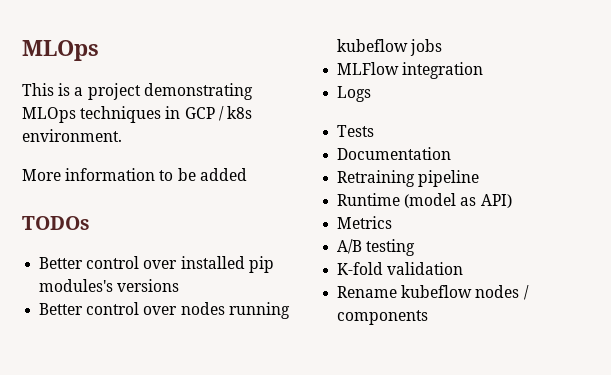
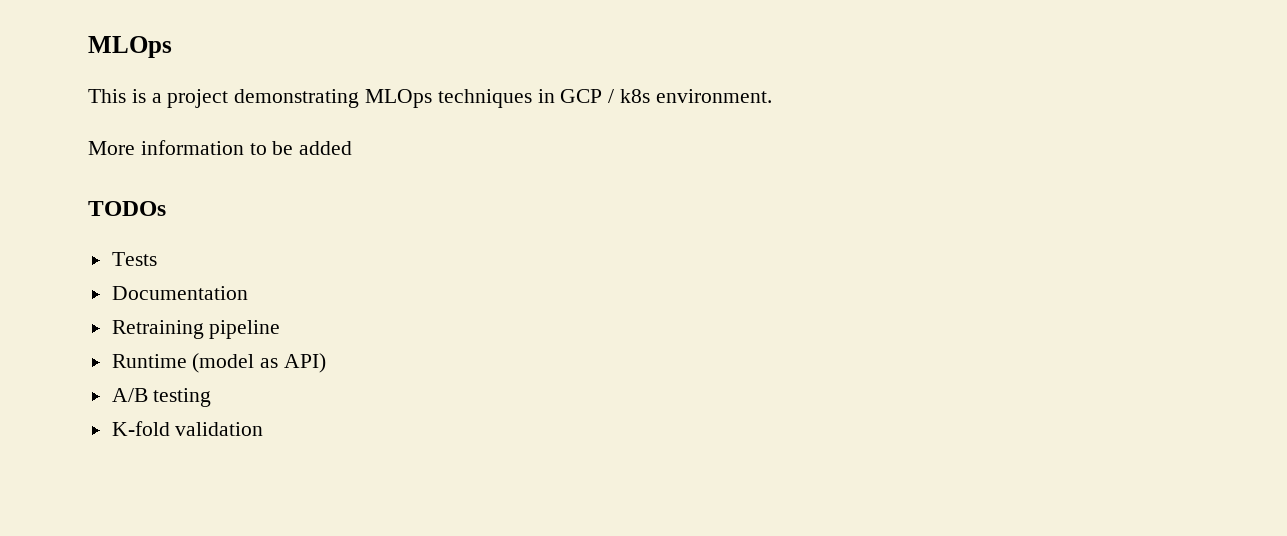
[39,256,274,273] [39,279,180,292] [39,302,290,319] [337,39,443,56] [337,62,484,79] [337,86,372,102] // Better control over installed pip modules's versions // Better control over nodes running kubeflow jobs // MLFlow integration // Logs -> (166, 208) none
[337,216,393,229] // Metrics -> (327, 363) none
[337,285,529,300] [337,310,429,325] // Rename kubeflow nodes / components -> (264, 429) none

